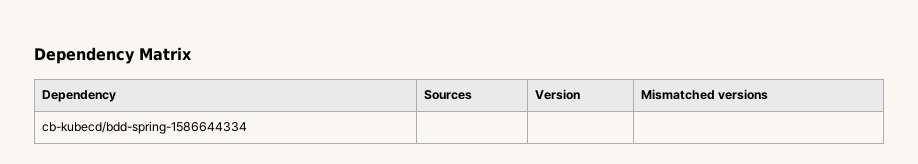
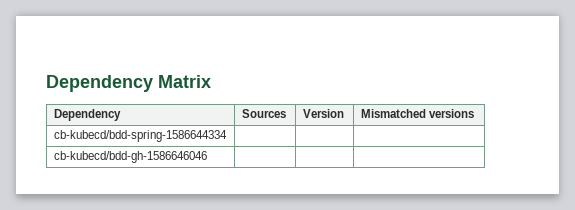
(247, 127) none -> [53,151,207,163] // cb-kubecd/bdd-gh-1586646046 | | |

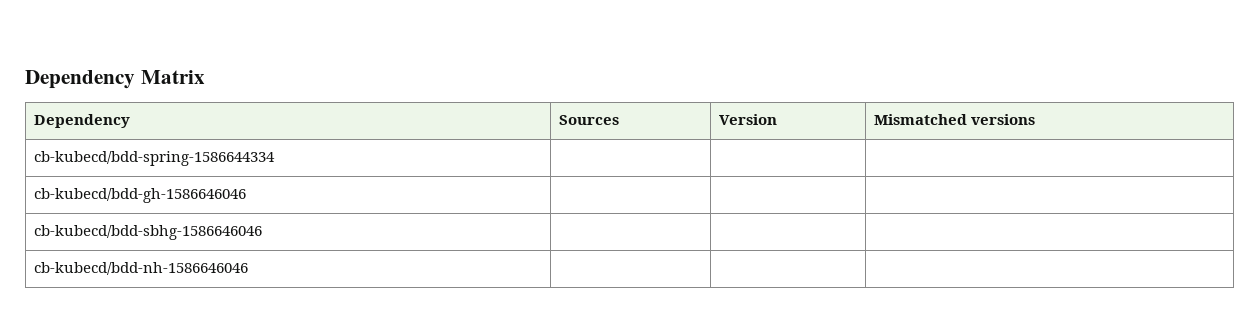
(207, 157) none -> [33,225,262,240] [33,262,248,275] // cb-kubecd/bdd-sbhg-1586646046 | | | // cb-kubecd/bdd-nh-1586646046 | | |

